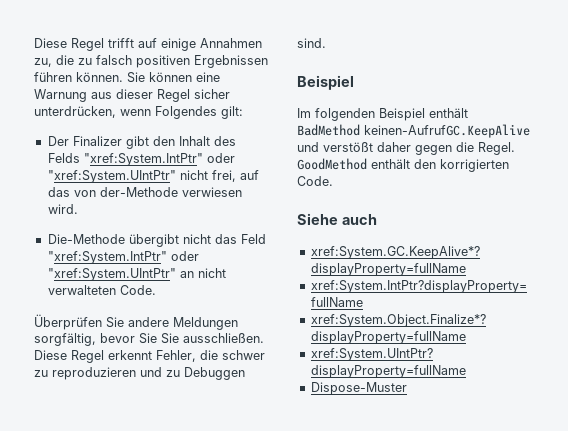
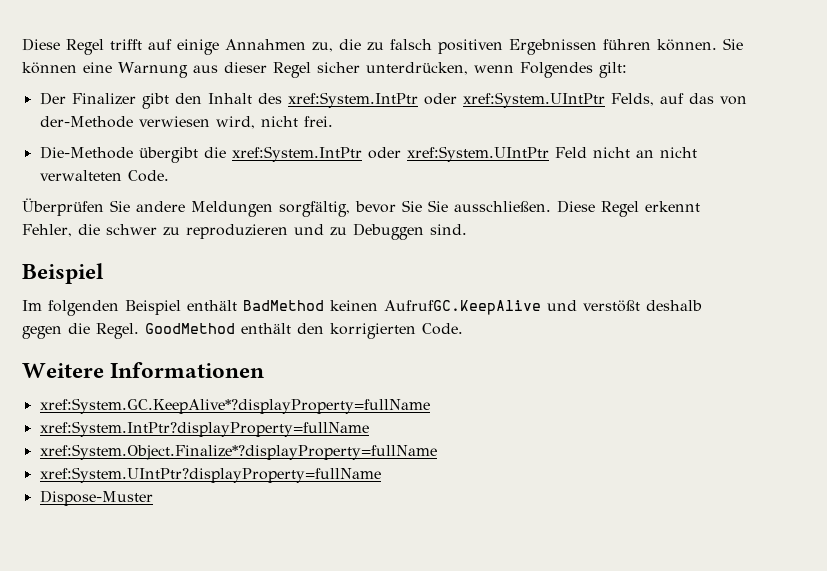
[47,153,235,166] [47,170,236,183] Felds "xref:System.IntPtr" oder "xref:System.UIntPtr" nicht frei, -> [287,92,654,108] xref:System.IntPtr oder xref:System.UIntPtr Felds,
[47,204,78,214] wird. -> [215,116,333,129] wird, nicht frei.
[182,234,266,244] [47,251,199,264] [47,268,176,281] nicht das Feld "xref:System.IntPtr" oder "xref:System.UIntPtr" -> [203,146,630,162] die xref:System.IntPtr oder xref:System.UIntPtr Feld nicht
[364,124,530,138] keinen-AufrufGC.KeepAlive -> [330,300,541,315] keinen AufrufGC.KeepAlive
[377,142,411,152] daher -> [646,300,702,311] deshalb
[297,213,377,225] Siehe auch -> [22,362,265,378] Weitere Informationen

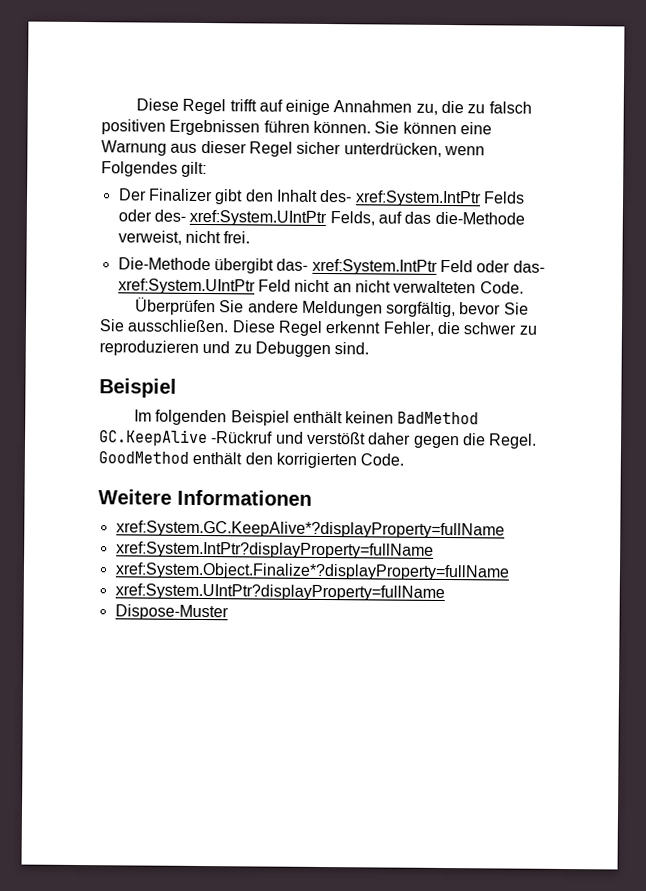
[257,92,747,108] [39,116,255,129] des xref:System.IntPtr oder xref:System.UIntPtr Felds, auf das von der-Methode verwiesen wird, -> [319,189,525,207] [117,209,525,227] [117,230,182,245] des- xref:System.IntPtr Felds oder des- xref:System.UIntPtr Felds, auf das die-Methode verweist,
[203,146,401,162] die xref:System.IntPtr oder -> [276,258,545,275] das- xref:System.IntPtr Feld oder das-
[243,300,541,315] BadMethod keinen AufrufGC.KeepAlive -> [345,411,480,425] [98,429,274,447] keinen BadMethod GC.KeepAlive -Rückruf
[646,300,702,311] deshalb -> [368,432,412,445] daher

